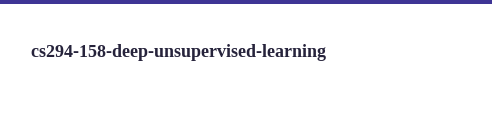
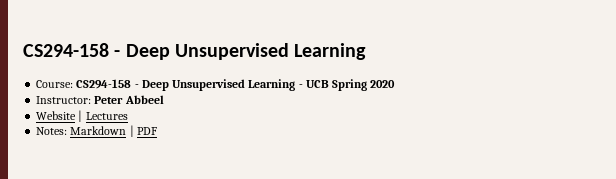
[31,44,326,61] cs294-158-deep-unsupervised-learning -> [23,43,367,60] [36,79,396,91] [36,95,164,104] [36,110,128,122] [36,125,157,137] CS294-158 - Deep Unsupervised Learning // Course: CS294-158 - Deep Unsupervised Learning - UCB Spring 2020 // Instructor: Peter Abbeel // Website | Lectures // Notes: Markdown | PDF

